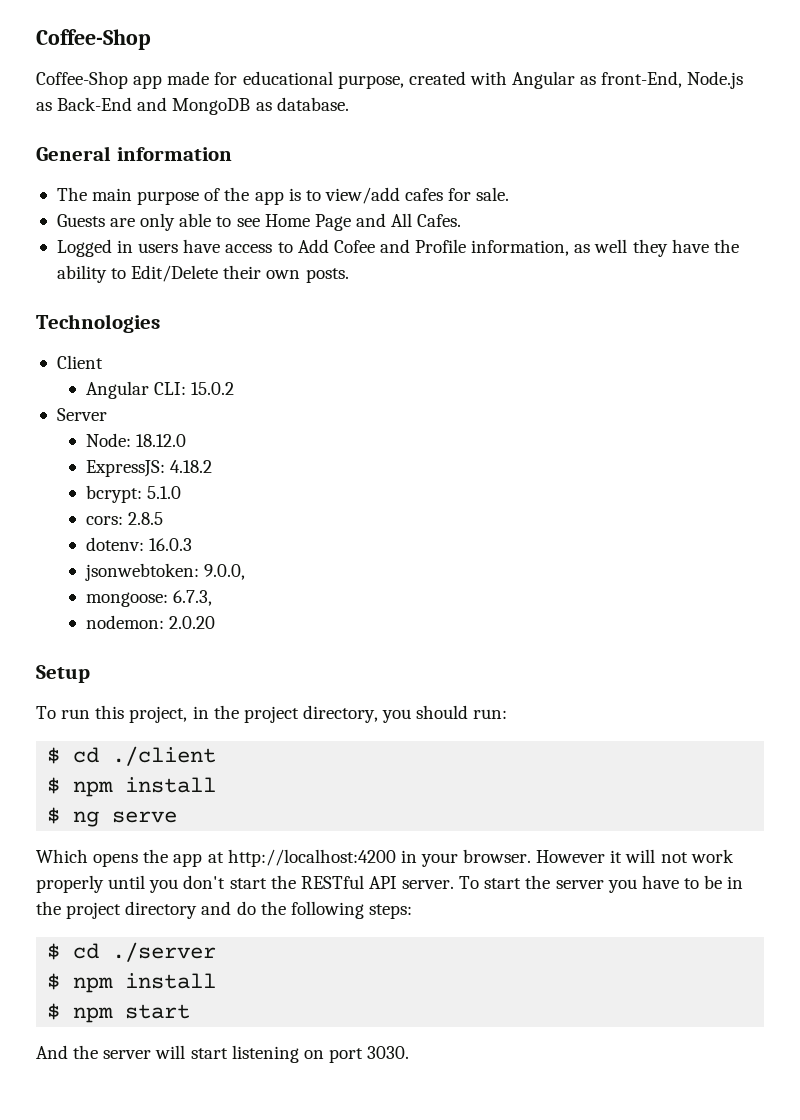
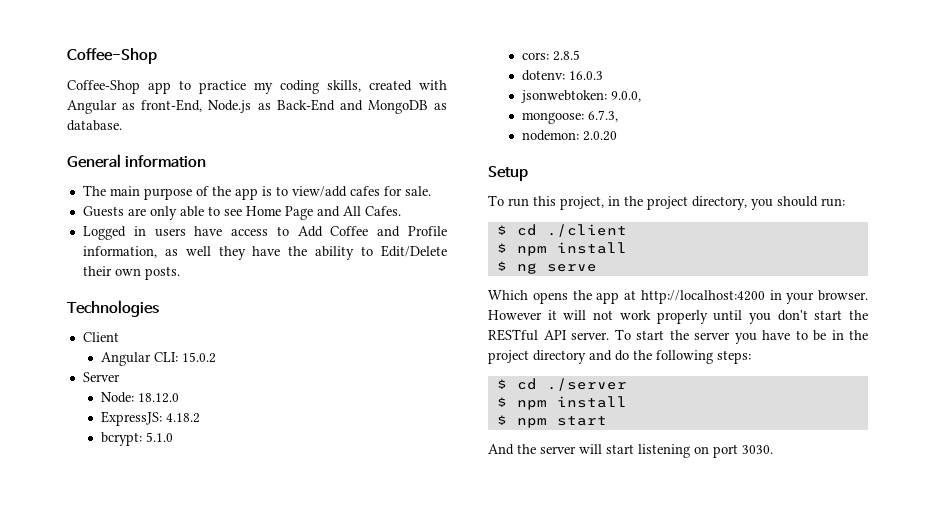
[167,71,404,89] made for educational purpose, -> [179,80,361,94] to practice my coding skills,
[333,240,375,253] Cofee -> [330,226,369,236] Coffee

